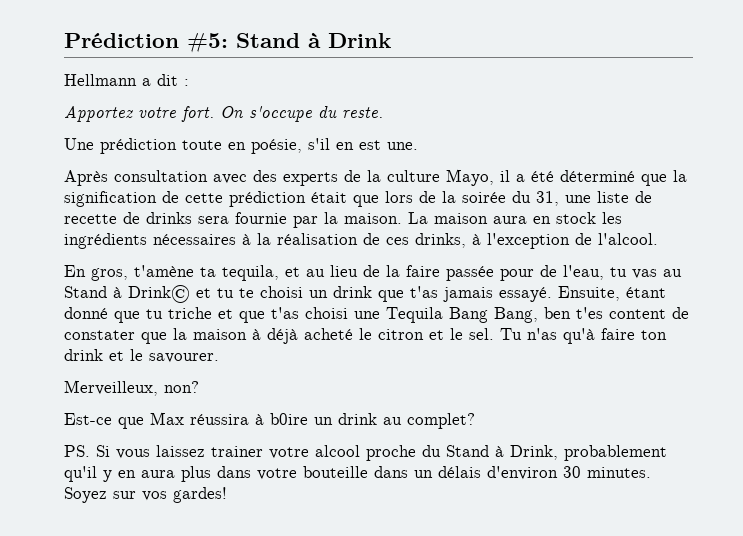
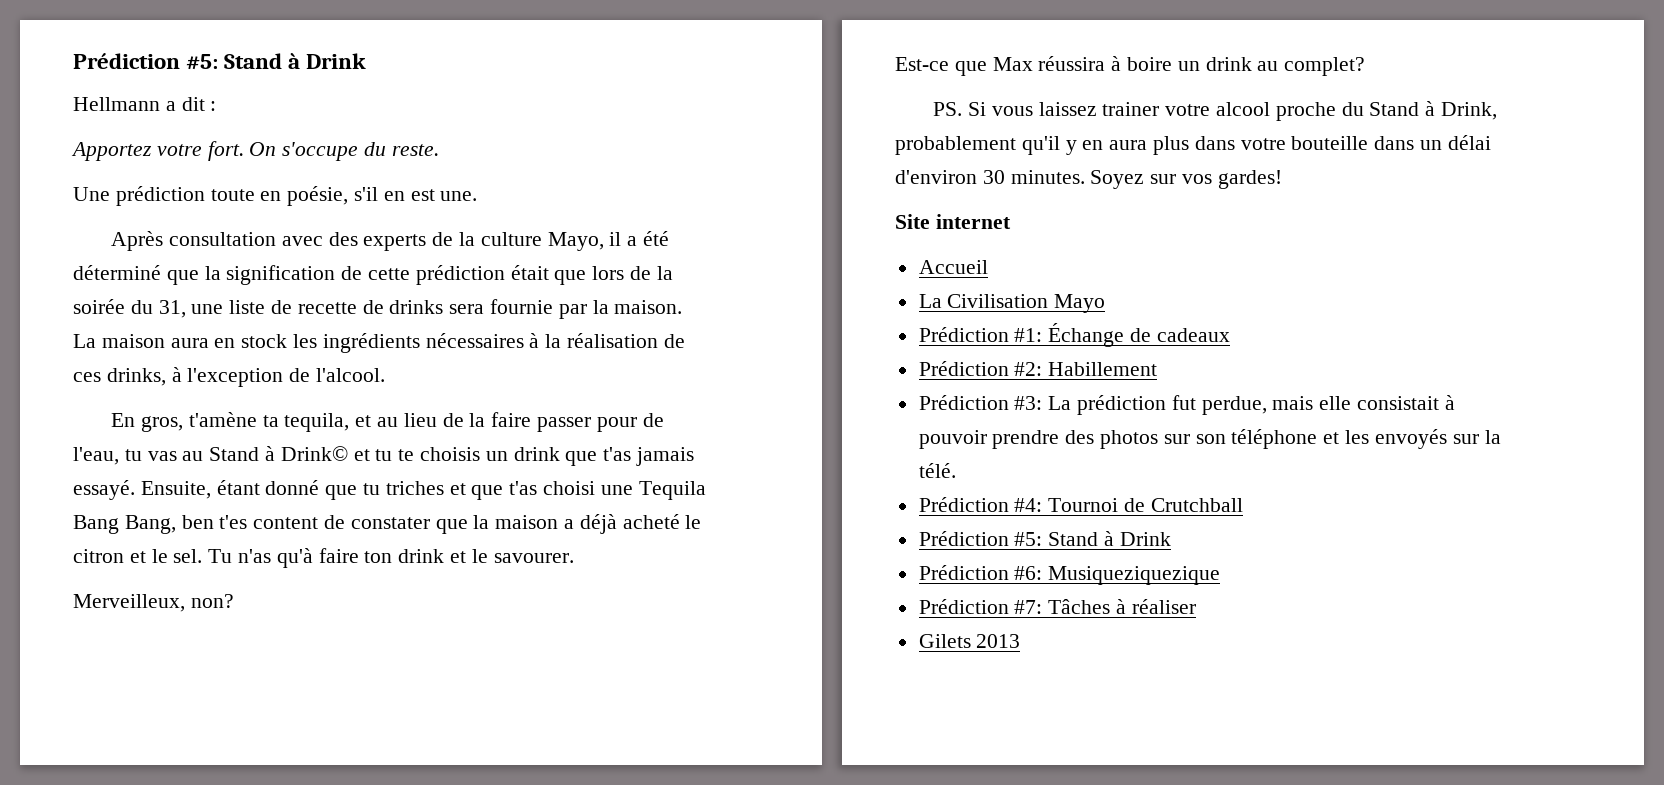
[446,266,494,281] passée -> [537,417,592,432] passer
[260,286,303,298] choisi -> [420,447,481,461] choisis
[168,307,212,319] triche -> [385,481,444,495] triches
[252,329,261,340] à -> [564,519,575,529] a
[270,413,308,425] b0ire -> [1127,57,1173,71] boire
[438,466,481,478] délais -> [1447,135,1491,150] délai
(227, 495) none -> [895,214,1011,229] [918,260,988,274] [918,294,1106,313] [918,323,1230,347] [918,361,1158,376] [918,395,1455,415] [918,429,1501,449] [918,463,956,478] [918,497,1243,512] [918,531,1171,546] [918,565,1221,585] [918,599,1196,614] [918,634,1021,648] // Site internet // Accueil // La Civilisation Mayo // Prédiction #1: Échange de cadeaux // Prédiction #2: Habillement // Prédiction #3: La prédiction fut perdue, mais elle consistait à pouvoir prendre des photos sur son téléphone et les envoyés sur la télé. // Prédiction #4: Tournoi de Crutchball // Prédiction #5: Stand à Drink // Prédiction #6: Musiqueziquezique // Prédiction #7: Tâches à réaliser // Gilets 2013

